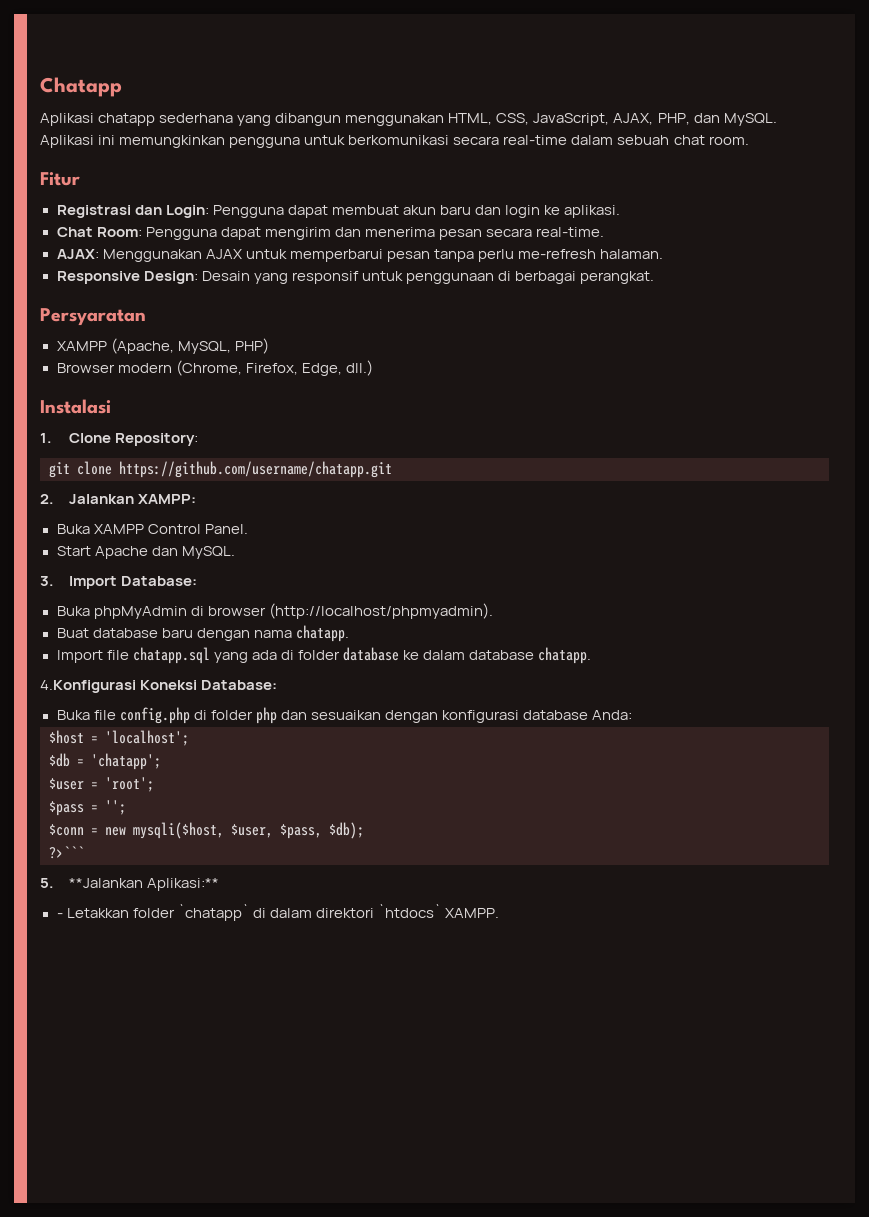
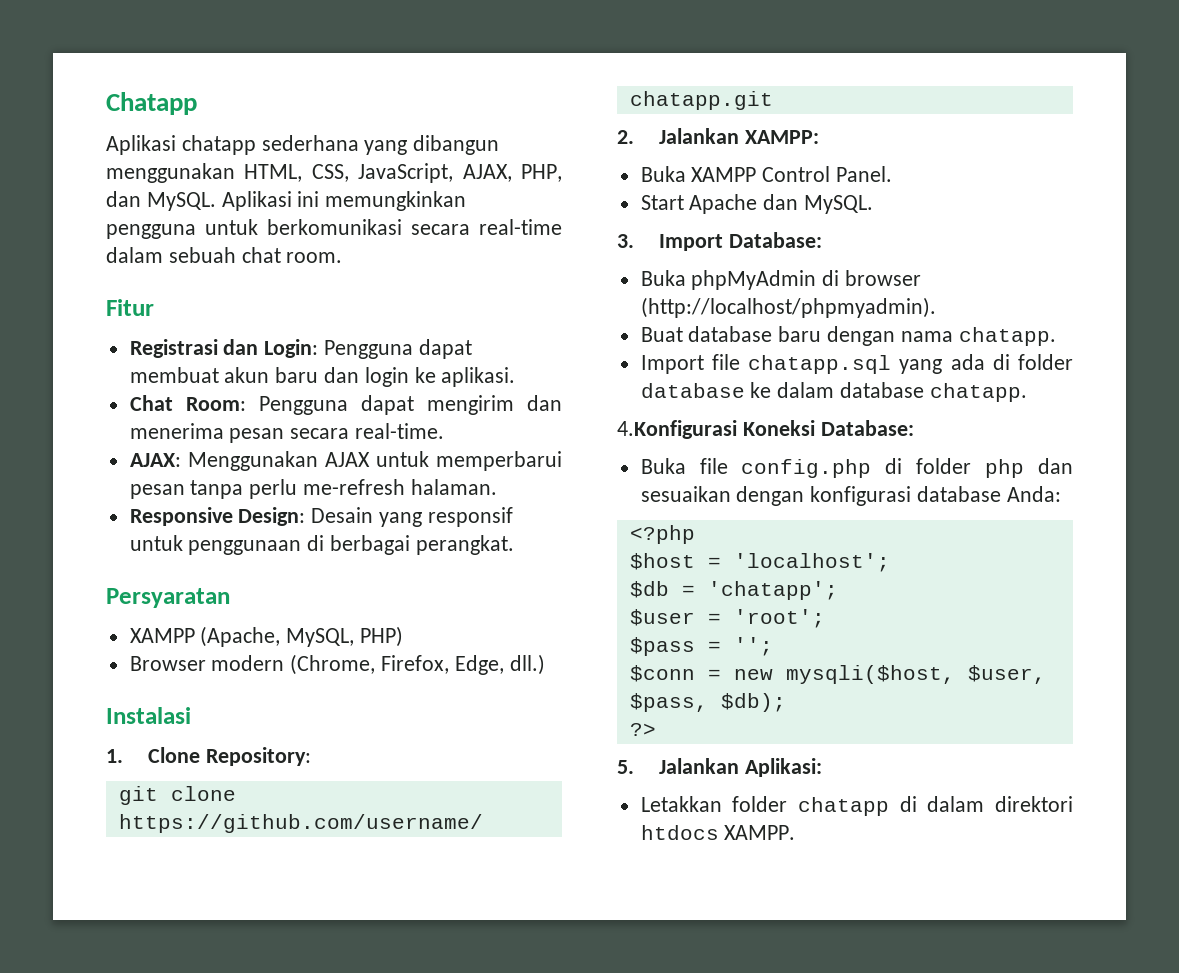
(633, 715) none -> [629,525,695,544] // <?php
[49,846,84,859] ?>``` -> [629,723,656,736] ?>
[69,878,220,891] [56,913,63,918] **Jalankan Aplikasi:** // - -> [658,758,822,777] Jalankan Aplikasi: //
[177,904,249,921] `chatapp` -> [797,797,889,816] chatapp
[377,904,441,918] `htdocs` -> [640,825,719,840] htdocs

